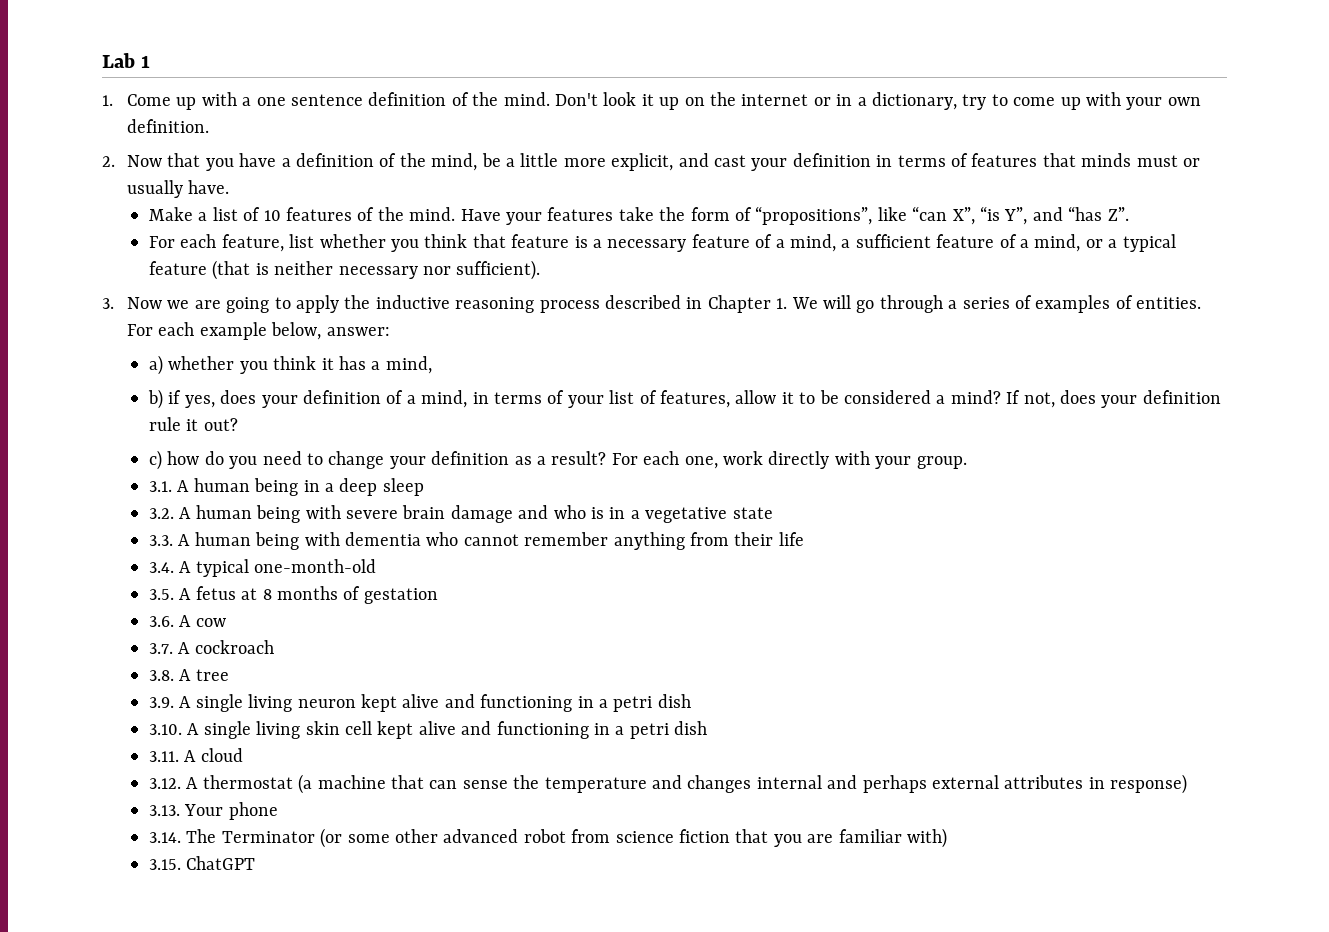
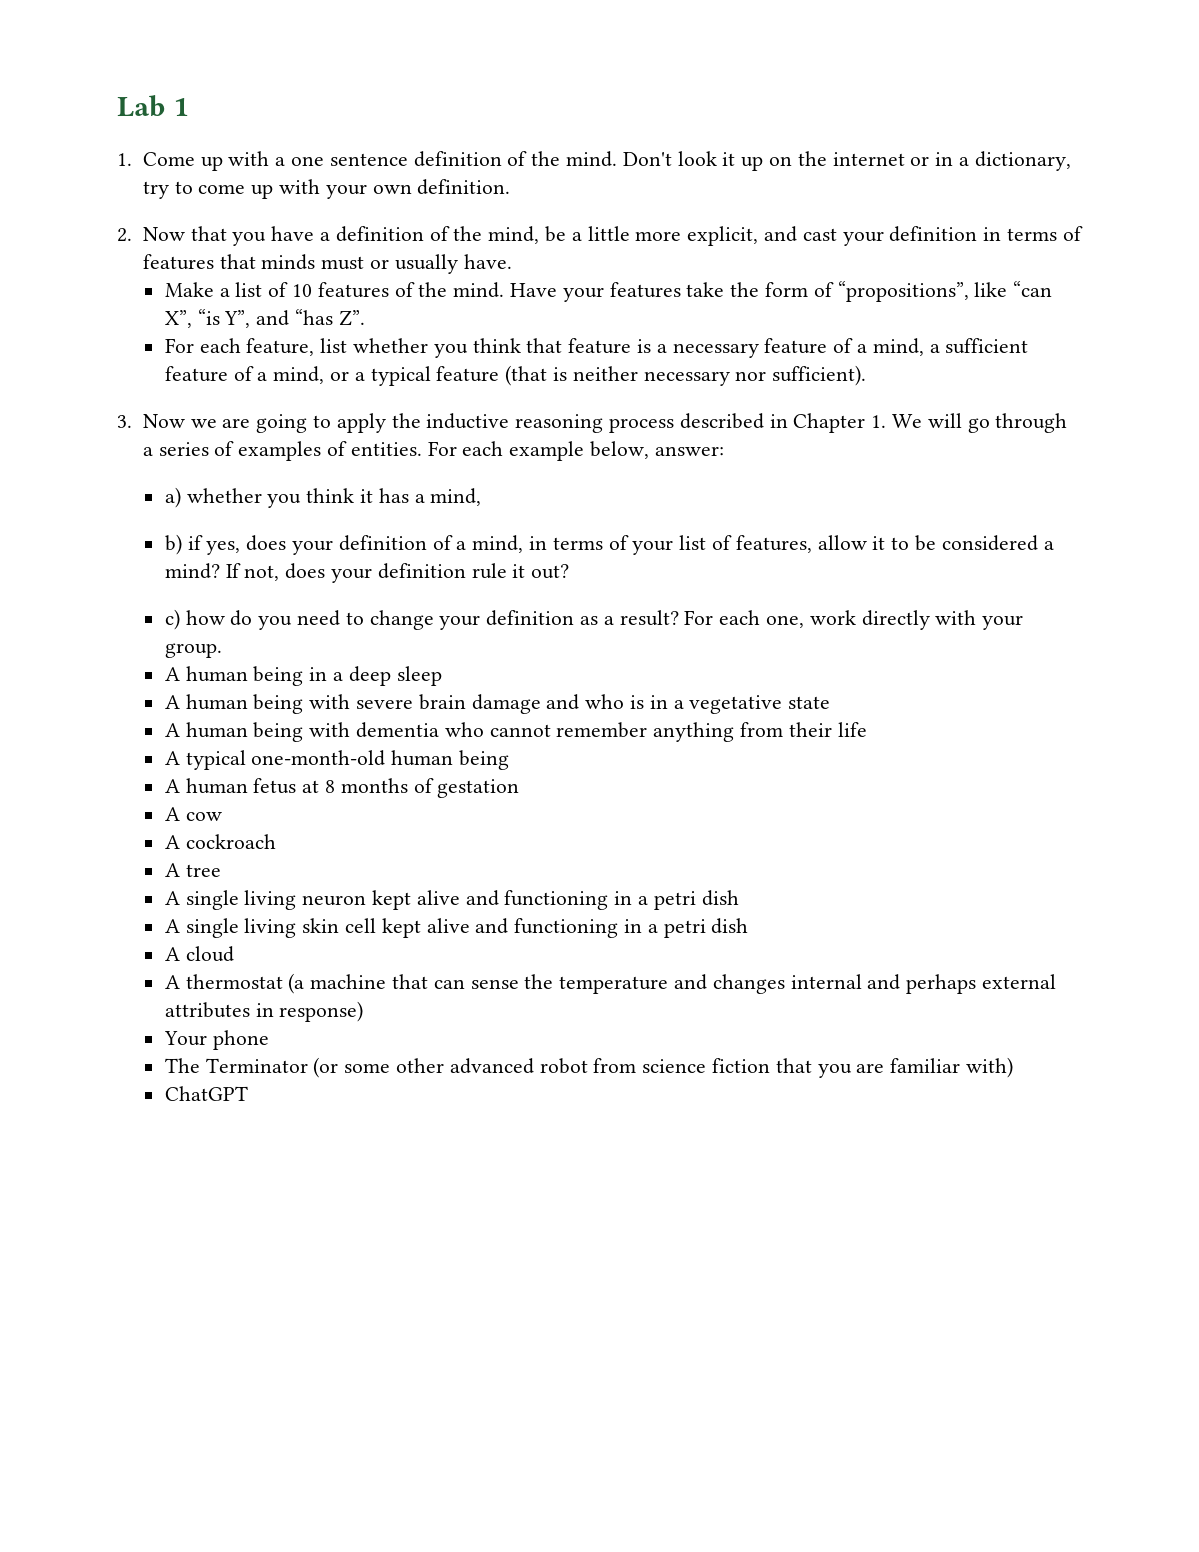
[149,481,173,492] 3.1. -> (222, 650) none
[149,508,175,519] 3.2. -> (442, 676) none
[149,535,174,546] 3.3. -> (831, 702) none
[149,562,175,573] 3.4. -> (867, 729) none
[149,588,192,600] // 3.5. A -> [391,750,509,770] [164,778,248,794] human being // A human
[149,616,175,627] 3.6. -> (520, 788) none
[149,643,174,654] 3.7. -> (222, 816) none
[149,670,175,681] 3.8. -> (276, 841) none
[149,697,175,708] 3.9. -> (221, 870) none
[149,724,183,735] 3.10. -> (739, 898) none
[149,751,180,762] 3.11. -> (749, 926) none
[149,778,182,789] 3.12. -> (234, 954) none
[149,805,181,816] 3.13. -> (364, 1011) none
[149,832,182,843] 3.14. -> (269, 1040) none
[149,859,182,870] 3.15. -> (1013, 1067) none

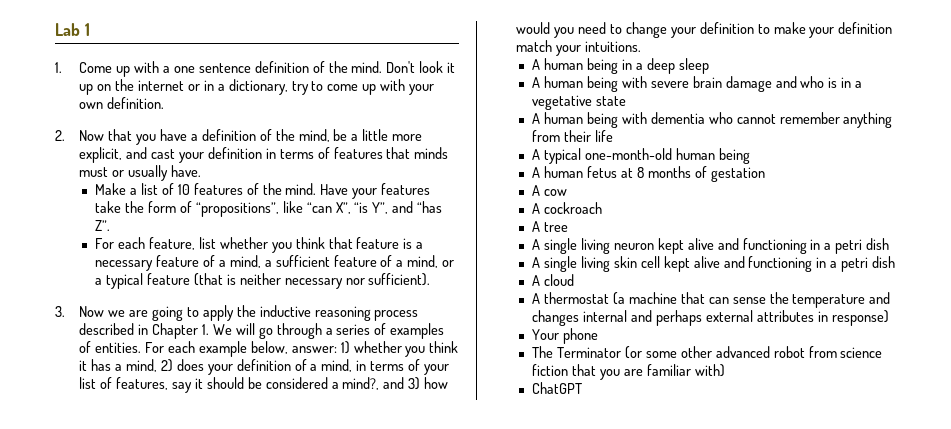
[164,487,181,508] // a) -> [340,341,350,354] 1)
[164,534,241,555] // b) if yes, -> [160,359,173,372] 2)
[817,535,1054,551] [164,563,570,583] [164,609,253,630] allow it to be considered a mind? If not, does your definition rule it out? // c) how do -> [171,377,449,393] [516,22,551,34] say it should be considered a mind?, and 3) how would
[579,610,1024,630] [164,643,222,658] as a result? For each one, work directly with your group. -> [757,22,893,38] [516,40,642,56] to make your definition match your intuitions.

